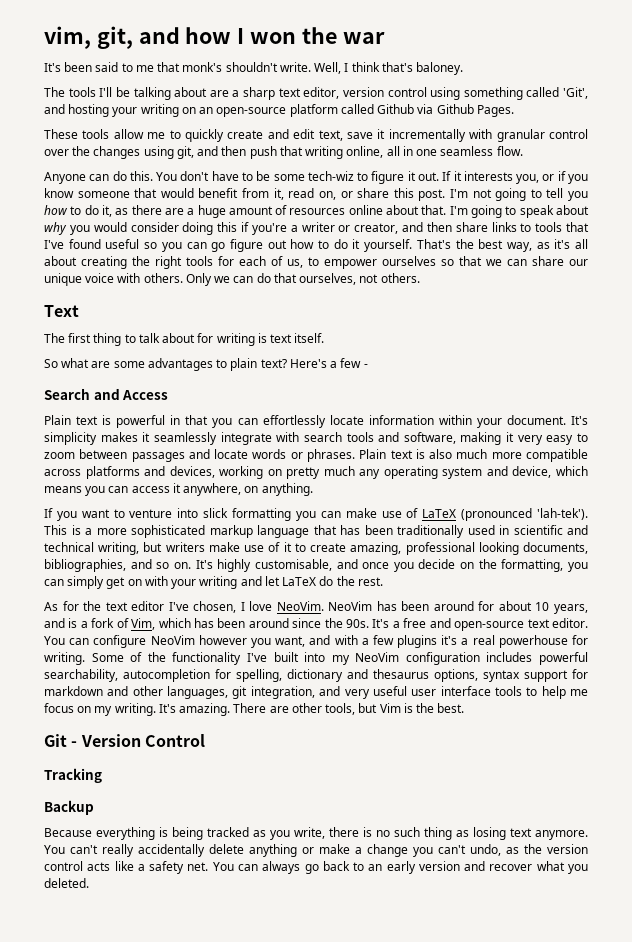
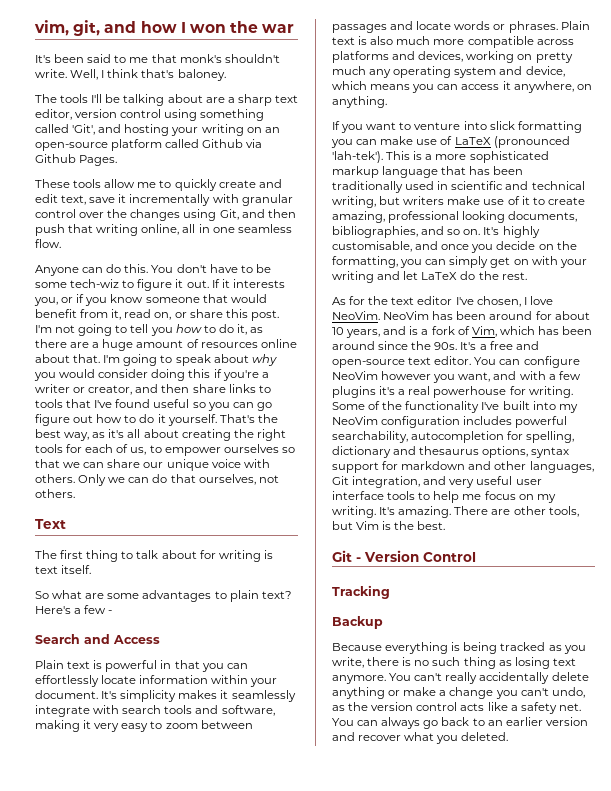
[176,146,194,159] git, -> [219,209,239,220] Git,
[232,686,248,699] git -> [332,476,349,485] Git
[386,861,416,874] early -> [505,717,543,726] earlier

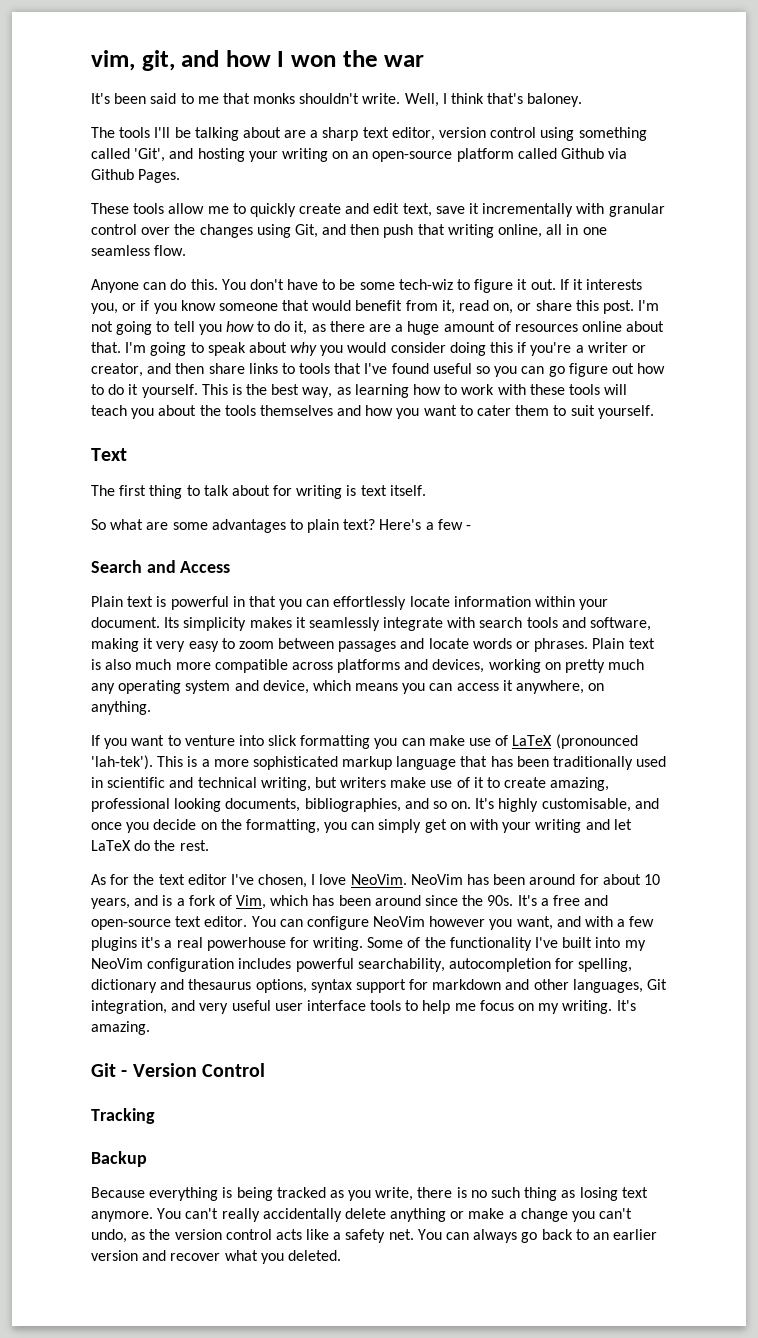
[179,54,222,63] monk's -> [253,93,296,104] monks
[219,414,255,423] That's -> [201,384,242,395] This is
[108,429,286,441] [35,444,295,456] [35,459,270,471] [35,474,279,486] [35,489,75,498] it's all about creating the right tools for each of us, to empower ourselves so that we can share our unique voice with others. Only we can do that ourselves, not others. -> [354,384,628,398] [91,405,654,419] learning how to work with these tools will teach you about the tools themselves and how you want to cater them to suit yourself.
[101,691,118,699] It's -> [164,617,180,628] Its
[454,506,579,517] [332,521,446,530] There are other tools, but Vim is the best. -> (150, 1028) none

